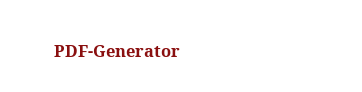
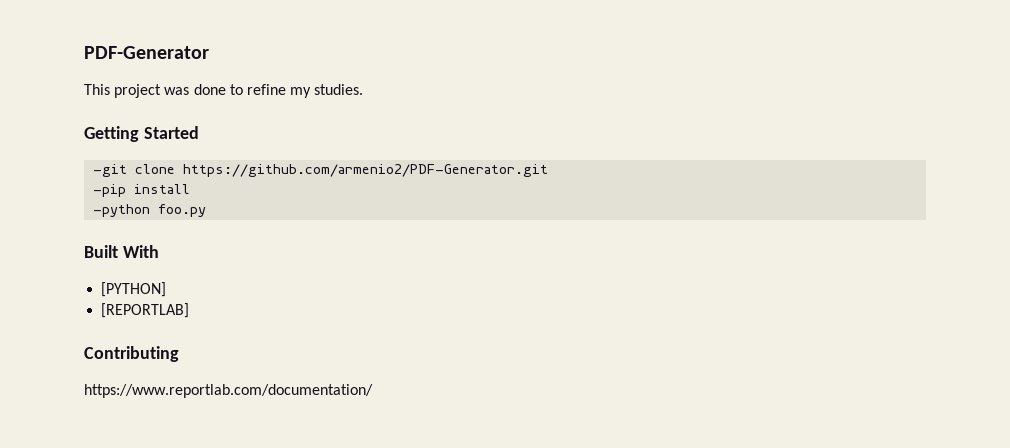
(180, 51) none -> [84,84,364,98] [84,126,199,142] [93,164,549,177] [93,184,191,197] [93,204,207,217] [84,245,159,258] [101,282,167,297] [101,303,190,318] [84,346,179,362] [84,384,373,398] // This project was done to refine my studies. // Getting Started // -git clone https://github.com/armenio2/PDF-Generator.git // -pip install // -python foo.py // Built With // [PYTHON] // [REPORTLAB] // Contributing // https://www.reportlab.com/documentation/

